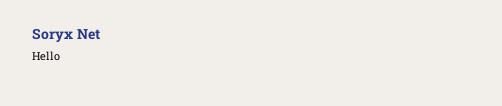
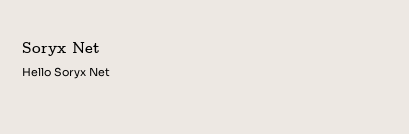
(60, 56) none -> [54,67,110,79] Soryx Net

